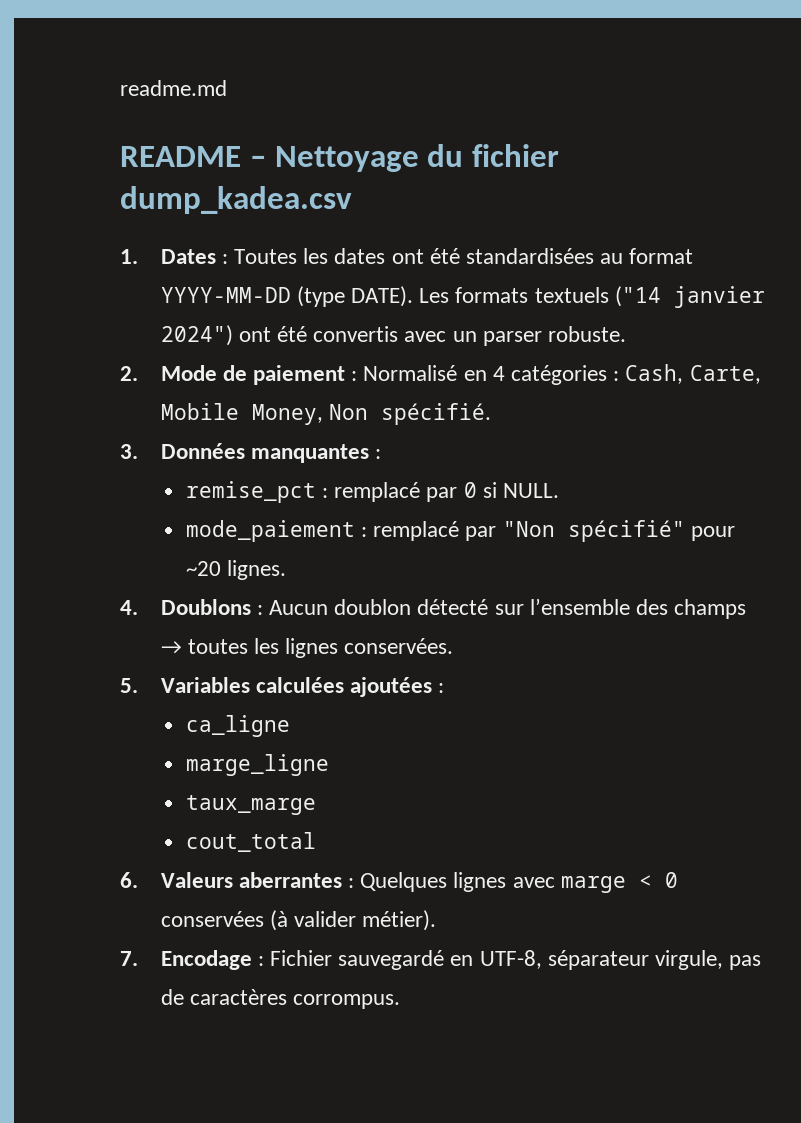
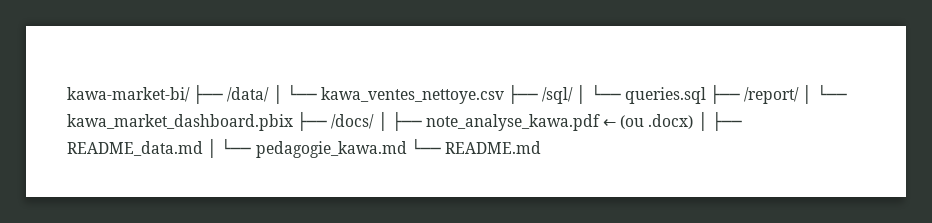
[120,80,227,96] [120,144,560,172] [120,186,352,214] [120,248,694,264] [160,286,765,308] [160,325,627,346] [120,364,761,385] [160,403,491,425] [120,443,381,463] [185,481,560,503] [185,520,735,542] [185,560,287,580] [120,598,747,619] [160,638,454,658] [120,677,445,697] [185,715,290,737] [185,754,329,776] [185,795,316,815] [185,832,316,852] [120,872,678,893] [160,910,437,931] [120,950,762,970] [160,989,400,1009] readme.md // README – Nettoyage du fichier dump_kadea.csv // 1. Dates : Toutes les dates ont été standardisées au format YYYY-MM-DD (type DATE). Les formats textuels ("14 janvier 2024") ont été convertis avec un parser robuste. // 2. Mode de paiement : Normalisé en 4 catégories : Cash, Carte, Mobile Money, Non spécifié. // 3. Données manquantes : // remise_pct : remplacé par 0 si NULL. // mode_paiement : remplacé par "Non spécifié" pour ~20 lignes. // 4. Doublons : Aucun doublon détecté sur l’ensemble des champs → toutes les lignes conservées. // 5. Variables calculées ajoutées : // ca_ligne // marge_ligne // taux_marge // cout_total // 6. Valeurs aberrantes : Quelques lignes avec marge < 0 conservées (à valider métier). // 7. Encodage : Fichier sauvegardé en UTF-8, séparateur virgule, pas de caractères corrompus. -> [67,84,847,104] [67,111,742,131] [67,138,541,158] kawa-market-bi/ ├── /data/ │ └── kawa_ventes_nettoye.csv ├── /sql/ │ └── queries.sql ├── /report/ │ └── kawa_market_dashboard.pbix ├── /docs/ │ ├── note_analyse_kawa.pdf ← (ou .docx) │ ├── README_data.md │ └── pedagogie_kawa.md └── README.md

